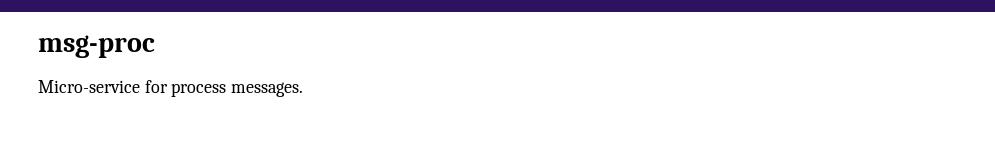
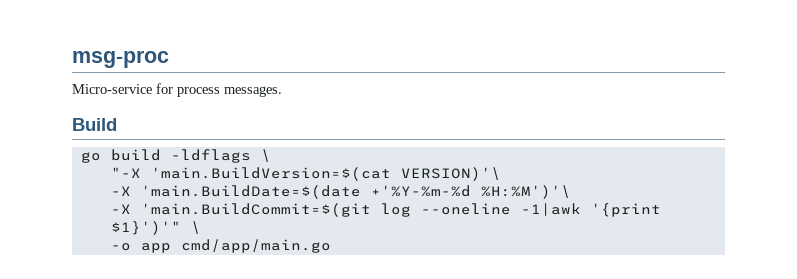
(304, 89) none -> [72,118,117,131] [80,149,271,163] [110,167,501,181] [110,185,571,199] [110,203,661,217] [110,221,201,235] [110,239,331,253] // Build // go build -ldflags \ // "-X 'main.BuildVersion=$(cat VERSION)'\ // -X 'main.BuildDate=$(date +'%Y-%m-%d %H:%M')'\ // -X 'main.BuildCommit=$(git log --oneline -1|awk '{print $1}')'" \ // -o app cmd/app/main.go

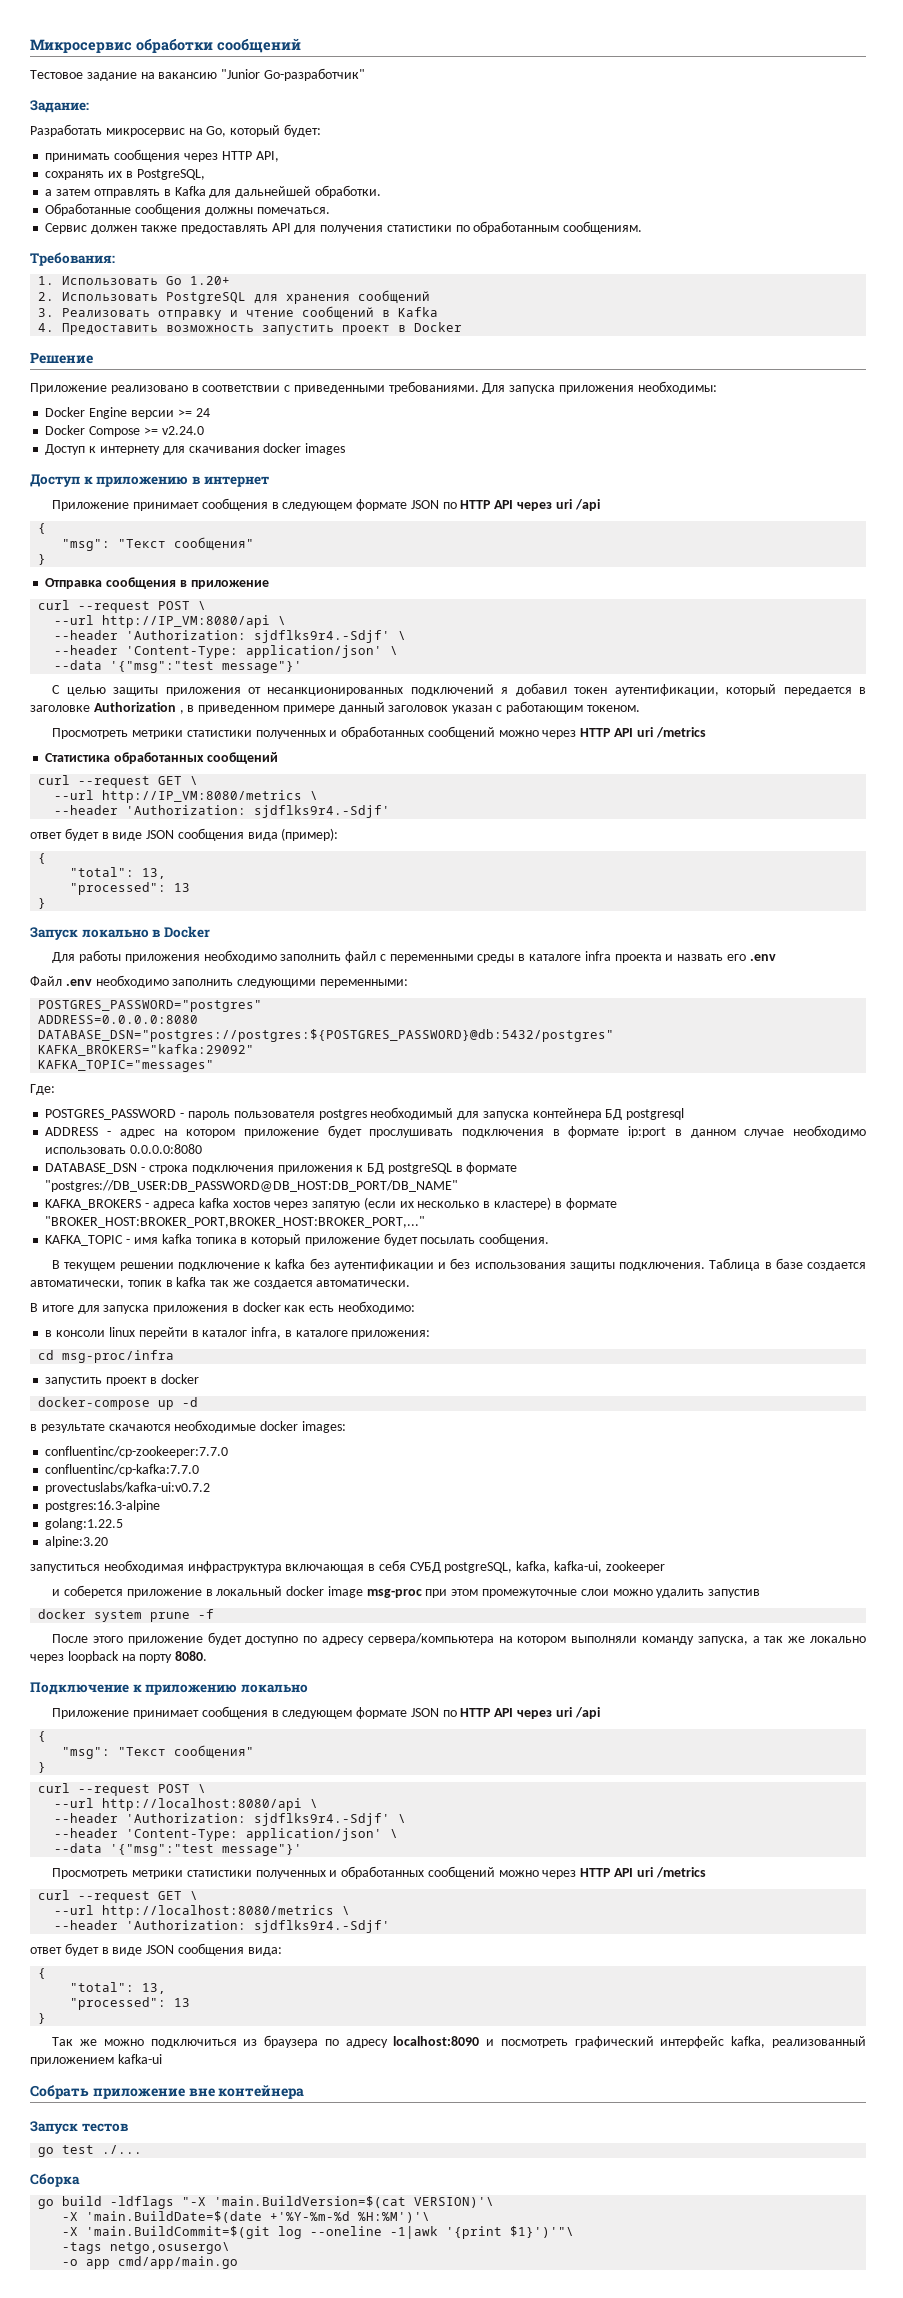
[72,50,169,68] [72,83,282,97] [72,118,117,131] msg-proc // Micro-service for process messages. // Build -> [30,38,301,53] [30,68,365,81] [30,100,89,113] [30,124,321,137] [45,149,279,162] [45,169,205,180] [45,185,381,198] [45,203,330,216] [45,221,643,234] [30,252,115,266] [38,276,231,285] [38,290,431,304] [38,306,439,320] [38,322,463,335] [30,353,93,364] [30,381,717,394] [45,407,210,419] [45,425,204,437] [45,443,346,455] [30,474,269,487] [52,498,600,511] [38,523,47,534] [62,537,255,551] [38,554,47,565] [45,577,269,589] [38,600,207,613] [54,615,287,628] [54,630,407,643] [54,645,399,658] [54,660,303,673] [52,683,867,696] [30,701,640,714] [52,726,706,739] [45,752,278,764] [38,775,199,788] [54,790,319,803] [54,805,391,818] [30,828,339,841] [38,853,47,864] [70,867,167,879] [70,882,191,895] [38,898,47,909] [30,926,210,940] [52,950,776,963] [30,975,408,988] [38,1000,263,1012] [38,1015,199,1024] [38,1029,615,1042] [38,1044,255,1056] [38,1060,215,1072] [30,1084,55,1095] [45,1107,685,1120] [45,1125,867,1138] [45,1144,203,1154] [45,1162,518,1174] [45,1180,459,1192] [45,1197,617,1210] [45,1216,426,1228] [45,1233,550,1246] [52,1258,866,1271] [30,1277,411,1289] [30,1301,416,1314] [45,1327,431,1339] [38,1350,175,1363] [45,1374,199,1386] [38,1397,199,1410] [30,1420,346,1433] [45,1446,229,1458] [45,1464,200,1476] [45,1482,211,1494] [45,1500,161,1512] [45,1518,124,1530] [45,1536,109,1548] [30,1560,665,1573] [52,1585,761,1598] [38,1609,215,1622] [52,1632,866,1645] [30,1651,208,1663] [30,1682,308,1695] [52,1706,600,1719] [38,1731,47,1742] [62,1745,255,1759] [38,1762,47,1773] [38,1783,207,1796] [54,1798,319,1811] [54,1813,407,1826] [54,1828,399,1841] [54,1843,303,1856] [52,1866,706,1879] [38,1890,199,1903] [54,1905,351,1918] [54,1920,391,1933] [30,1943,282,1956] [38,1968,47,1979] [70,1982,167,1994] [70,1997,191,2010] [38,2013,47,2024] [52,2035,866,2048] [30,2054,162,2066] [30,2085,305,2099] [30,2121,128,2134] [38,2145,143,2157] [30,2173,80,2187] Микросервис обработки сообщений // Тестовое задание на вакансию "Junior Go-разработчик" // Задание: // Разработать микросервис на Go, который будет: // принимать сообщения через HTTP API, // сохранять их в PostgreSQL, // а затем отправлять в Kafka для дальнейшей обработки. // Обработанные сообщения должны помечаться. // Сервис должен также предоставлять API для получения статистики по обработанным сообщениям. // Требования: // 1. Использовать Go 1.20+ // 2. Использовать PostgreSQL для хранения сообщений // 3. Реализовать отправку и чтение сообщений в Kafka // 4. Предоставить возможность запустить проект в Docker // Решение // Приложение реализовано в соответствии с приведенными требованиями. Для запуска приложения необходимы: // Docker Engine версии >= 24 // Docker Compose >= v2.24.0 // Доступ к интернету для скачивания docker images // Доступ к приложению в интернет // Приложение принимает сообщения в следующем формате JSON по HTTP API через uri /api // { // "msg": "Текст сообщения" // } // Отправка сообщения в приложение // curl --request POST \ // --url http://IP_VM:8080/api \ // --header 'Authorization: sjdflks9r4.-Sdjf' \ // --header 'Content-Type: application/json' \ // --data '{"msg":"test message"}' // С целью защиты приложения от несанкционированных подключений я добавил токен аутентификации, который передается в заголовке Authorization , в приведенном примере данный заголовок указан с работающим токеном. // Просмотреть метрики статистики полученных и обработанных сообщений можно через HTTP API uri /metrics // Статистика обработанных сообщений // curl --request GET \ // --url http://IP_VM:8080/metrics \ // --header 'Authorization: sjdflks9r4.-Sdjf' // ответ будет в виде JSON сообщения вида (пример): // { // "total": 13, // "processed": 13 // } // Запуск локально в Docker // Для работы приложения необходимо заполнить файл с переменными среды в каталоге infra проекта и назвать его .env // Файл .env необходимо заполнить следующими переменными: // POSTGRES_PASSWORD="postgres" // ADDRESS=0.0.0.0:8080 // DATABASE_DSN="postgres://postgres:${POSTGRES_PASSWORD}@db:5432/postgres" // KAFKA_BROKERS="kafka:29092" // KAFKA_TOPIC="messages" // Где: // POSTGRES_PASSWORD - пароль пользователя postgres необходимый для запуска контейнера БД postgresql // ADDRESS - адрес на котором приложение будет прослушивать подключения в формате ip:port в данном случае необходимо использовать 0.0.0.0:8080 // DATABASE_DSN - строка подключения приложения к БД postgreSQL в формате "postgres://DB_USER:DB_PASSWORD@DB_HOST:DB_PORT/DB_NAME" // KAFKA_BROKERS - адреса kafka хостов через запятую (если их несколько в кластере) в формате "BROKER_HOST:BROKER_PORT,BROKER_HOST:BROKER_PORT,..." // KAFKA_TOPIC - имя kafka топика в который приложение будет посылать сообщения. // В текущем решении подключение к kafka без аутентификации и без использования защиты подключения. Таблица в базе создается автоматически, топик в kafka так же создается автоматически. // В итоге для запуска приложения в docker как есть необходимо: // в консоли linux перейти в каталог infra, в каталоге приложения: // cd msg-proc/infra // запустить проект в docker // docker-compose up -d // в результате скачаются необходимые docker images: // confluentinc/cp-zookeeper:7.7.0 // confluentinc/cp-kafka:7.7.0 // provectuslabs/kafka-ui:v0.7.2 // postgres:16.3-alpine // golang:1.22.5 // alpine:3.20 // запуститься необходимая инфраструктура включающая в себя СУБД postgreSQL, kafka, kafka-ui, zookeeper // и соберется приложение в локальный docker image msg-proc при этом промежуточные слои можно удалить запустив // docker system prune -f // После этого приложение будет доступно по адресу сервера/компьютера на котором выполняли команду запуска, а так же локально через loopback на порту 8080. // Подключение к приложению локально // Приложение принимает сообщения в следующем формате JSON по HTTP API через uri /api // { // "msg": "Текст сообщения" // } // curl --request POST \ // --url http://localhost:8080/api \ // --header 'Authorization: sjdflks9r4.-Sdjf' \ // --header 'Content-Type: application/json' \ // --data '{"msg":"test message"}' // Просмотреть метрики статистики полученных и обработанных сообщений можно через HTTP API uri /metrics // curl --request GET \ // --url http://localhost:8080/metrics \ // --header 'Authorization: sjdflks9r4.-Sdjf' // ответ будет в виде JSON сообщения вида: // { // "total": 13, // "processed": 13 // } // Так же можно подключиться из браузера по адресу localhost:8090 и посмотреть графический интерфейс kafka, реализованный приложением kafka-ui // Собрать приложение вне контейнера // Запуск тестов // go test ./... // Сборка
[260,149,271,162] \ // -> (175, 2202) none
[110,221,201,235] $1}')'" \ -> [510,2226,575,2238] [62,2242,231,2254] $1}')'"\ // -tags netgo,osusergo\

